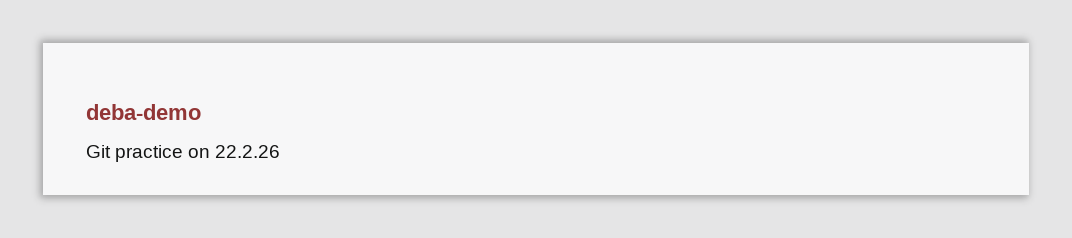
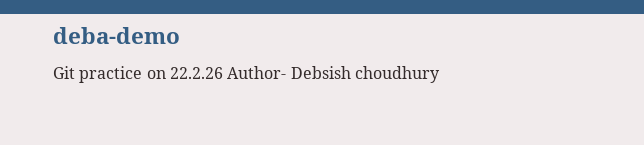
(281, 151) none -> [227,66,440,83] Author- Debsish choudhury

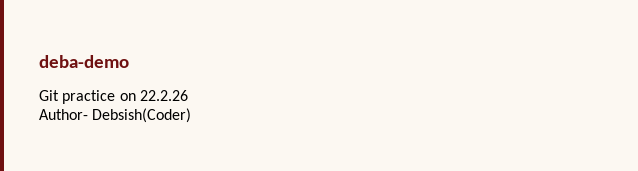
[227,66,440,83] Author- Debsish choudhury -> [39,108,192,123] // Author- Debsish(Coder)

